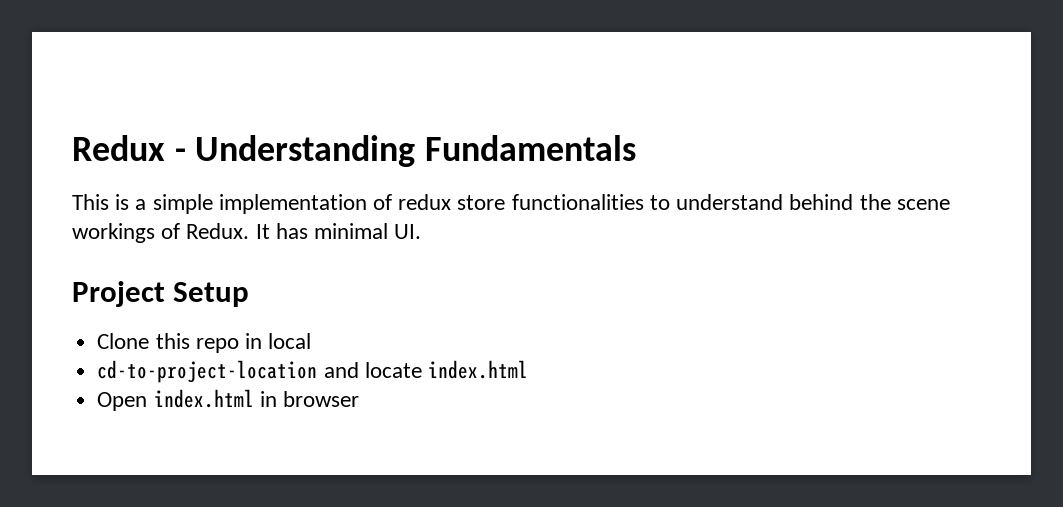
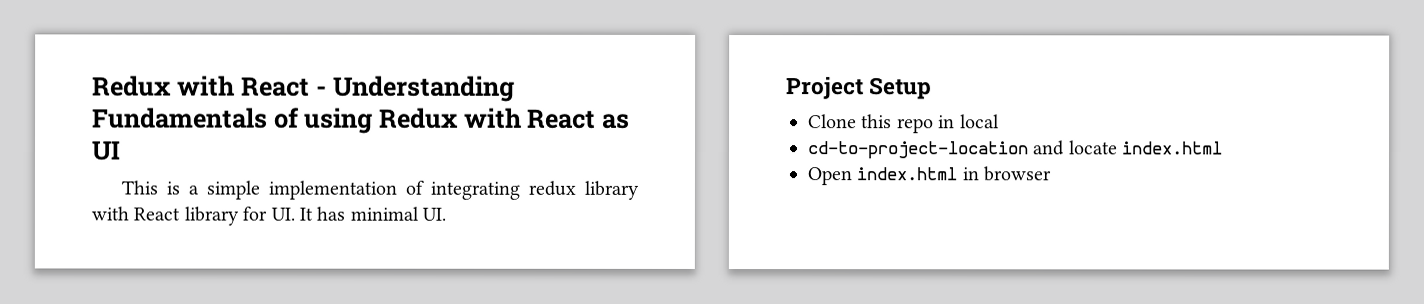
[72,135,165,161] Redux -> [92,75,310,97] Redux with React
(637, 148) none -> [273,107,631,134] [91,140,121,161] of using Redux with React as UI
[398,194,950,210] [72,223,250,243] redux store functionalities to understand behind the scene workings of Redux. -> [429,180,639,200] [91,206,295,226] integrating redux library with React library for UI.

